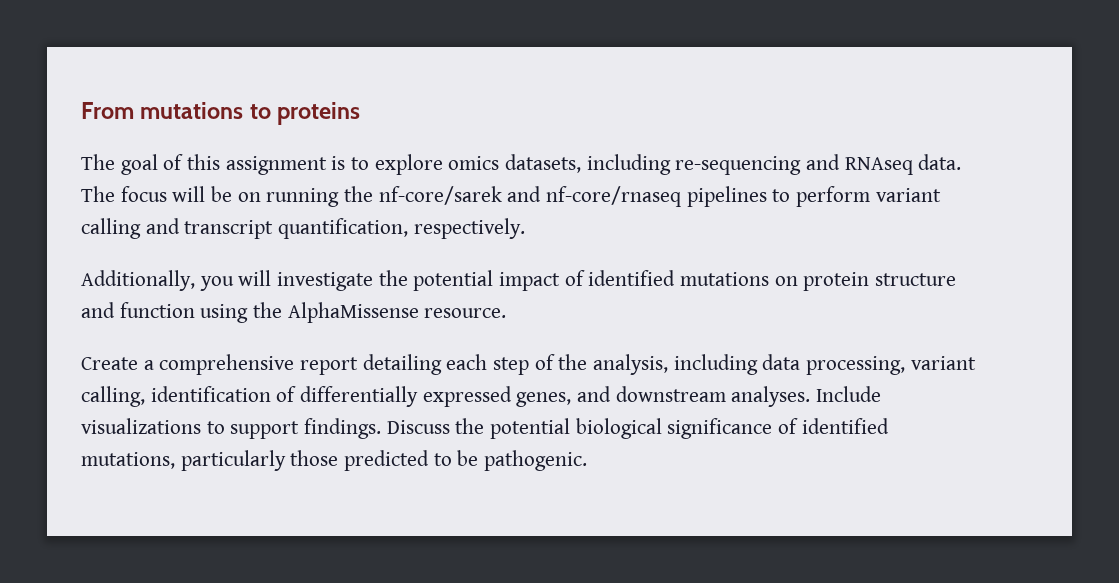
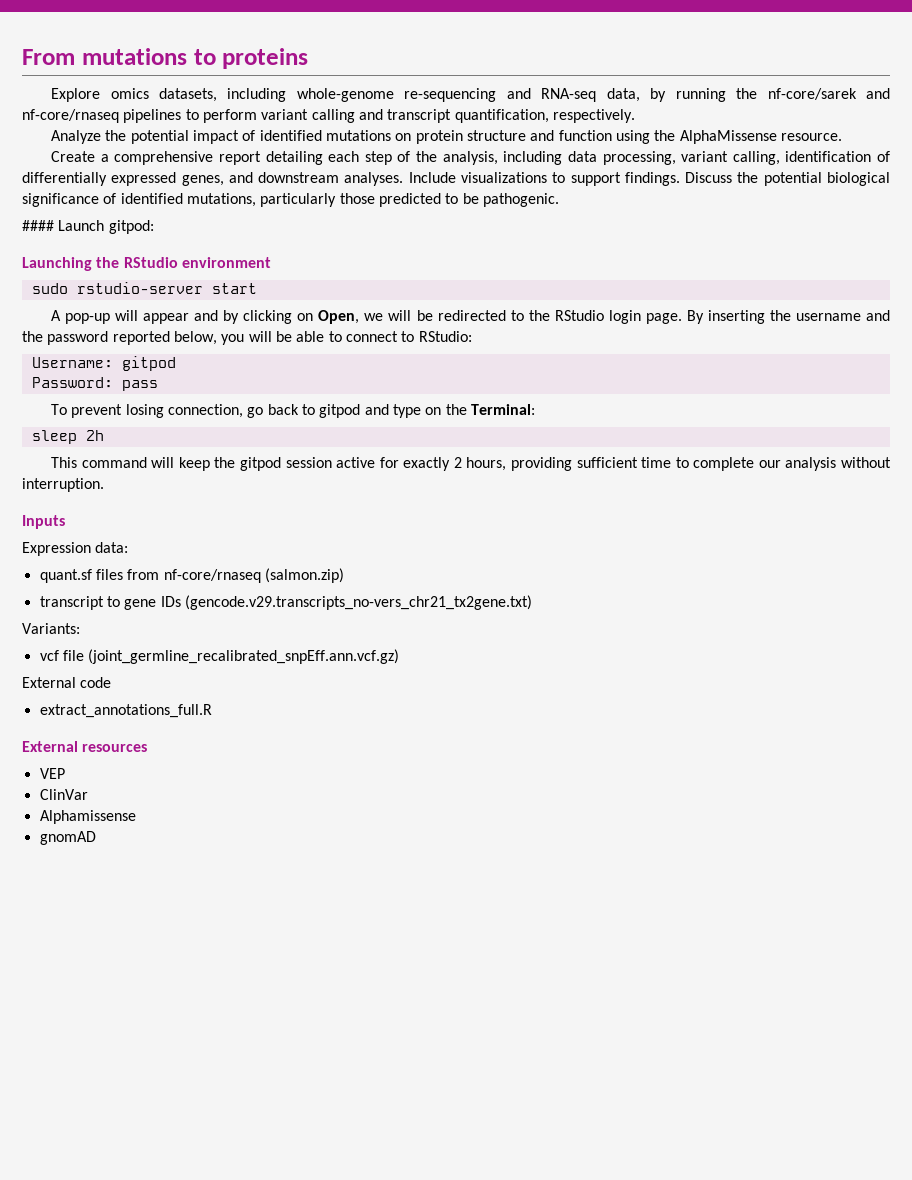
[81,154,443,175] The goal of this assignment is to explore -> [51,88,101,102] Explore
(671, 164) none -> [296,88,394,102] whole-genome
[844,154,962,175] [81,186,261,202] RNAseq data. The focus will be on -> [541,88,667,102] RNA-seq data, by
[81,270,374,291] Additionally, you will investigate -> [51,130,102,144] Analyze
(588, 460) none -> [22,220,154,234] [22,257,271,271] [31,282,257,294] [51,310,891,324] [22,331,472,345] [31,356,176,371] [31,377,158,391] [51,404,535,418] [31,430,104,444] [51,457,892,471] [22,478,104,492] [22,515,65,529] [22,542,129,556] [39,568,344,583] [39,595,532,610] [22,623,80,634] [39,649,400,664] [22,677,112,688] [39,704,212,718] [22,741,148,752] [39,768,65,779] [39,789,88,800] [39,810,136,824] [39,831,96,845] // #### Launch gitpod: // Launching the RStudio environment // sudo rstudio-server start // A pop-up will appear and by clicking on Open, we will be redirected to the RStudio login page. By inserting the username and the password reported below, you will be able to connect to RStudio: // Username: gitpod // Password: pass // To prevent losing connection, go back to gitpod and type on the Terminal: // sleep 2h // This command will keep the gitpod session active for exactly 2 hours, providing sufficient time to complete our analysis without interruption. // Inputs // Expression data: // quant.sf files from nf-core/rnaseq (salmon.zip) // transcript to gene IDs (gencode.v29.transcripts_no-vers_chr21_tx2gene.txt) // Variants: // vcf file (joint_germline_recalibrated_snpEff.ann.vcf.gz) // External code // extract_annotations_full.R // External resources // VEP // ClinVar // Alphamissense // gnomAD

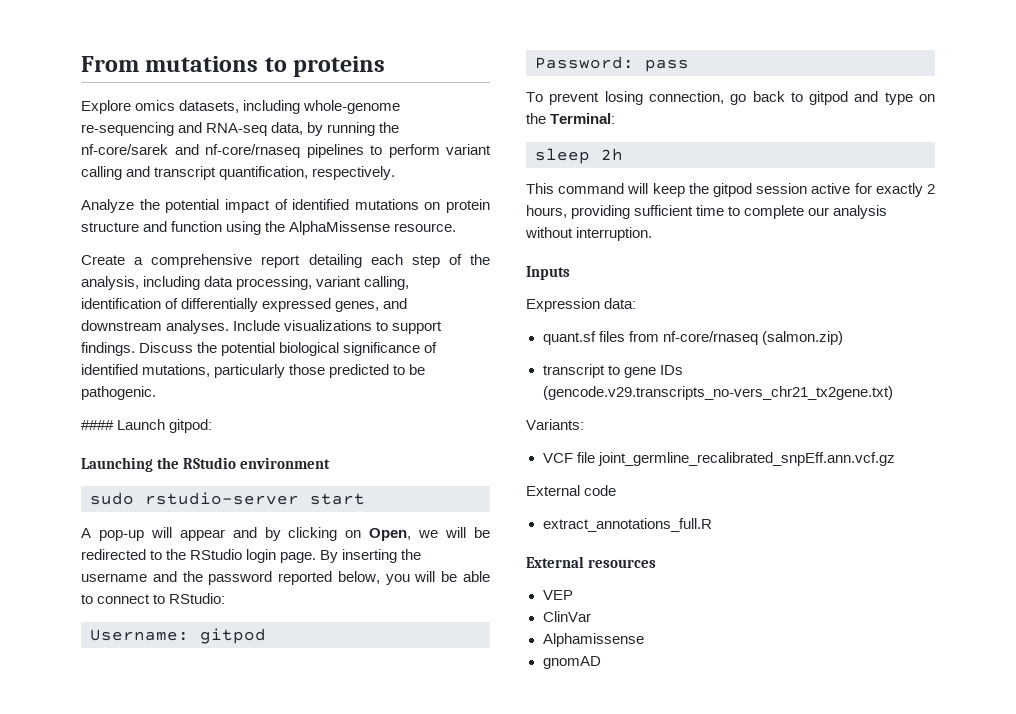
[39,649,400,664] vcf file (joint_germline_recalibrated_snpEff.ann.vcf.gz) -> [542,452,895,466] VCF file joint_germline_recalibrated_snpEff.ann.vcf.gz

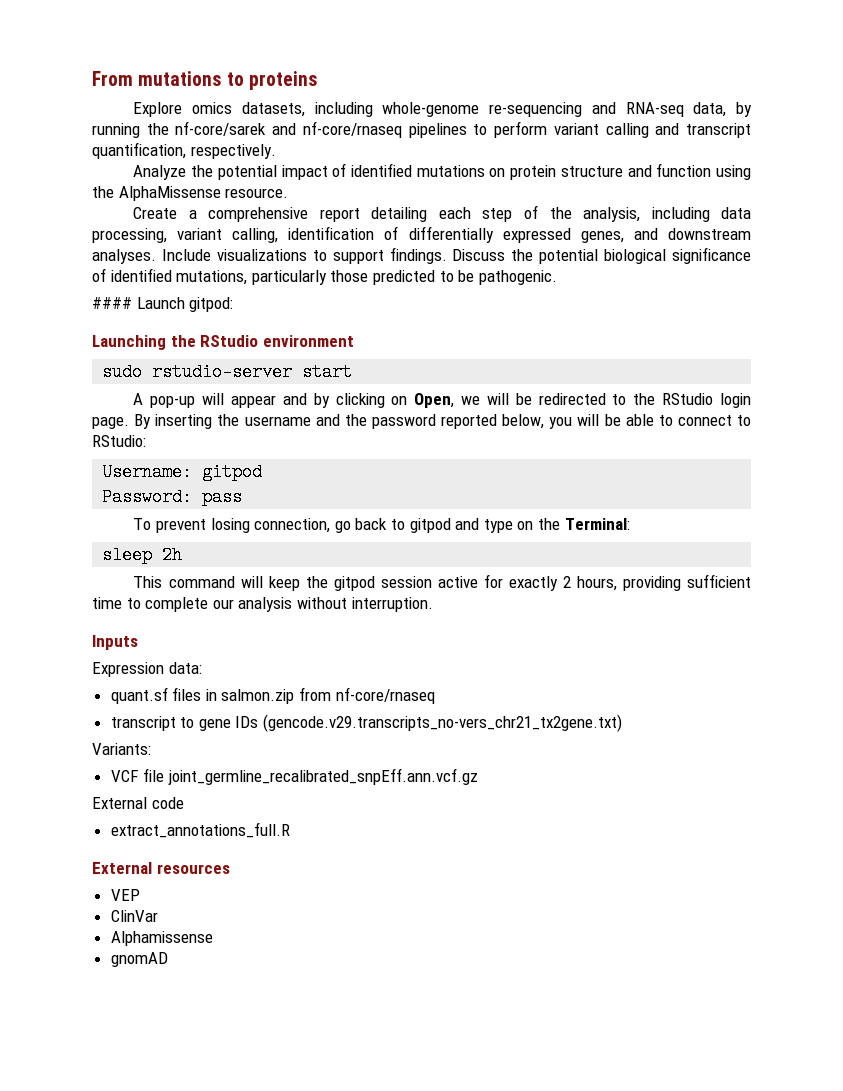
(625, 336) none -> [205,689,295,704] in salmon.zip
[761,331,843,345] (salmon.zip) -> (435, 695) none

